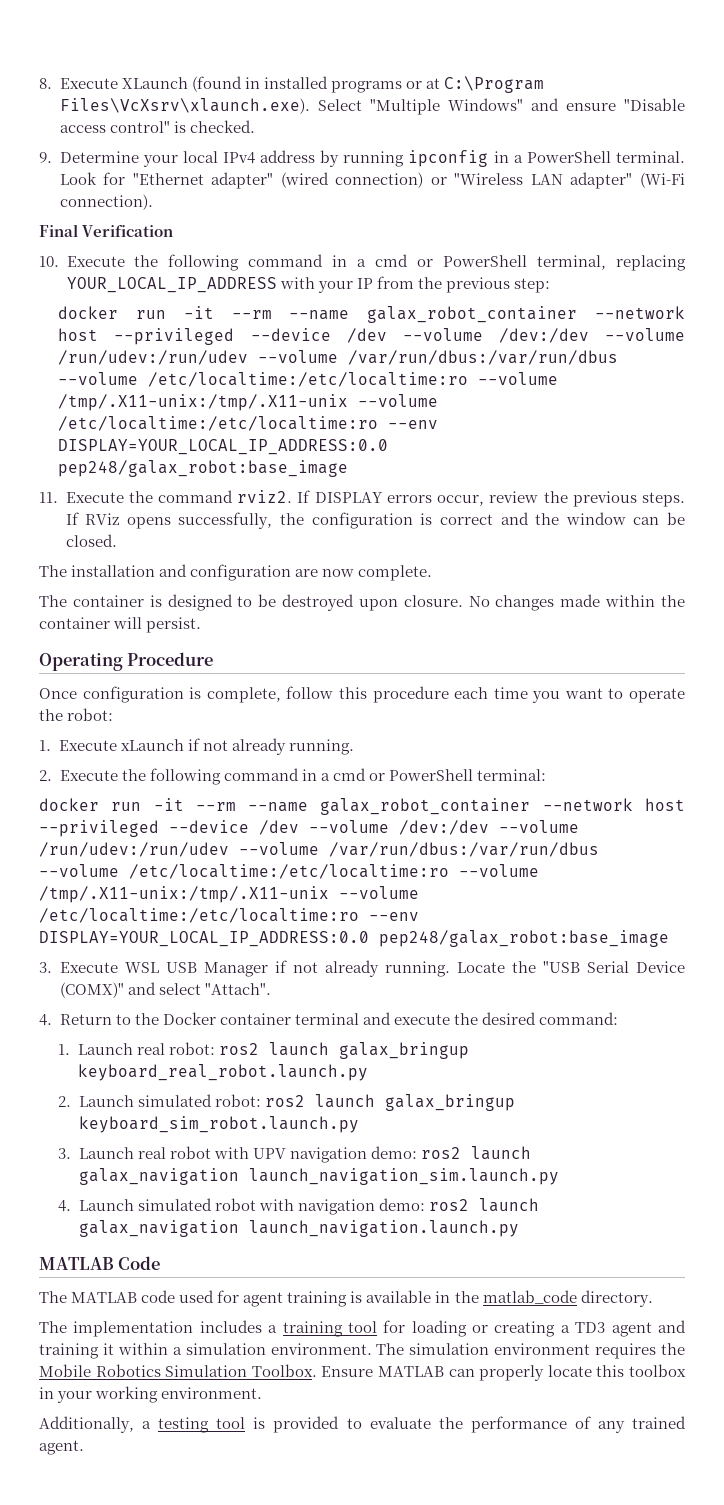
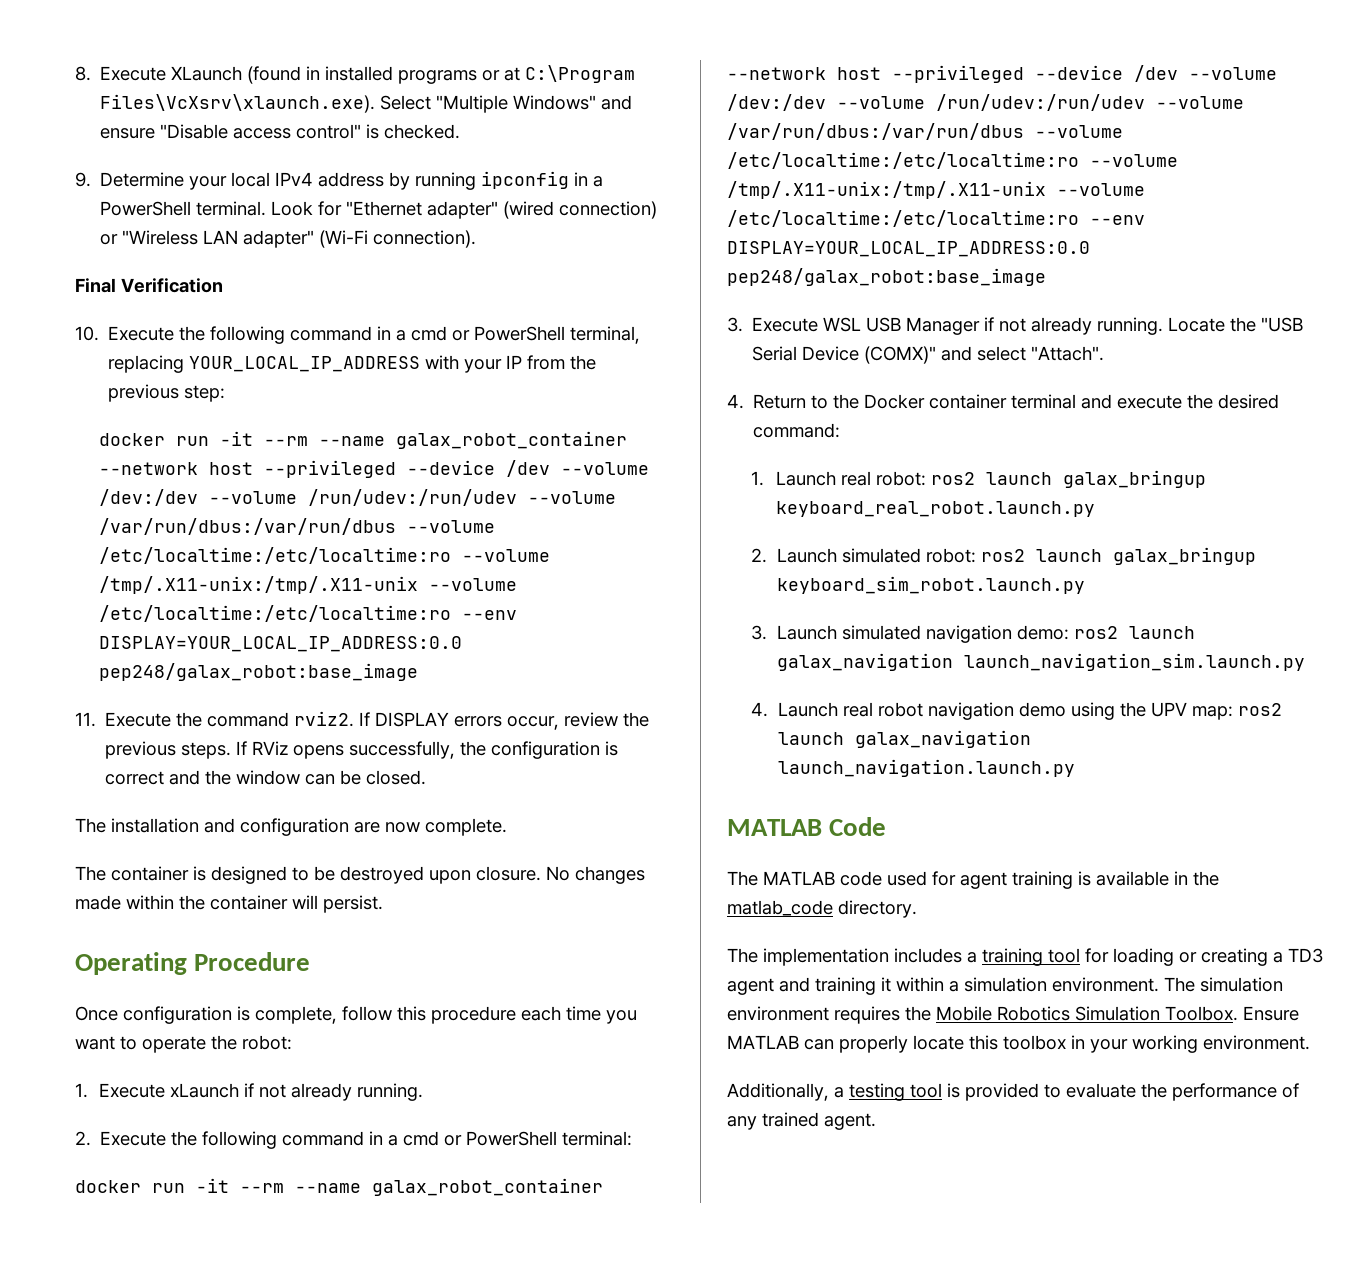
[137,1146,287,1159] real robot with UPV -> [841,625,921,640] simulated
[137,1198,426,1215] simulated robot with navigation demo: -> [842,702,1233,720] real robot navigation demo using the UPV map:

